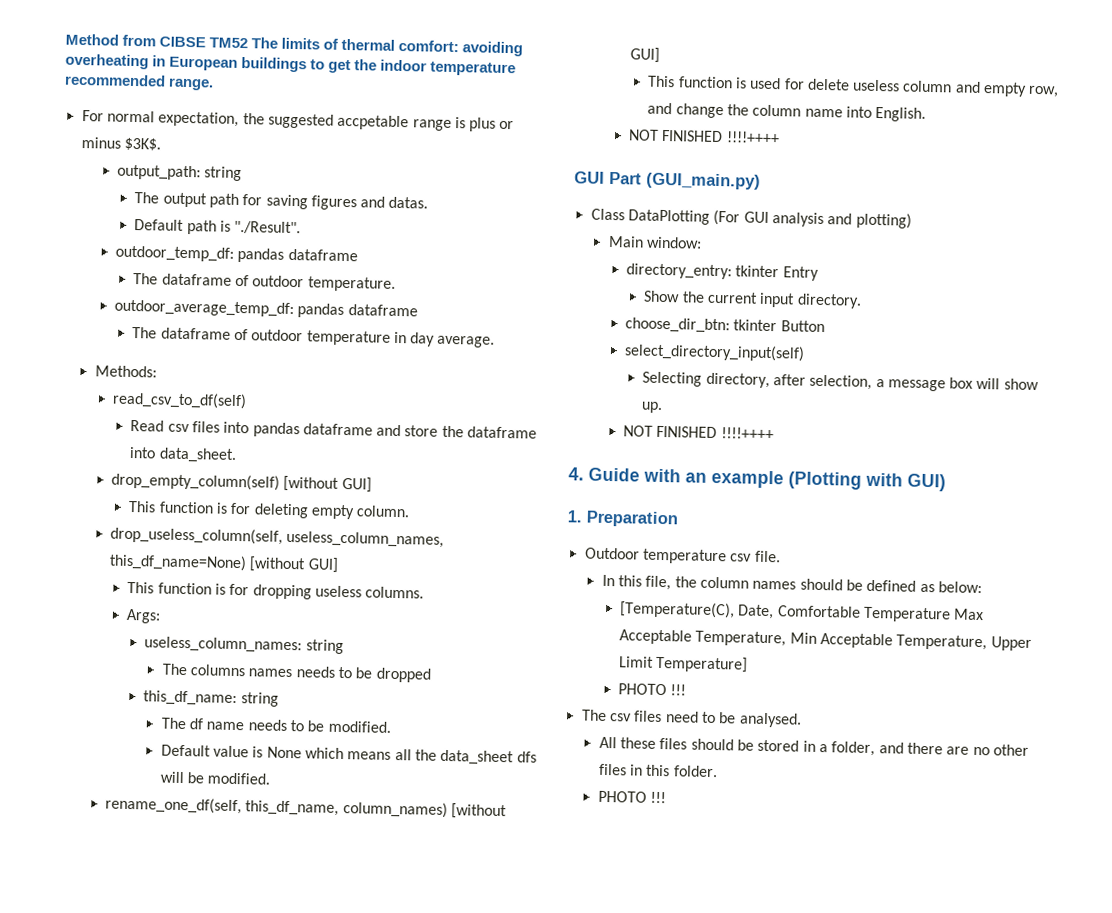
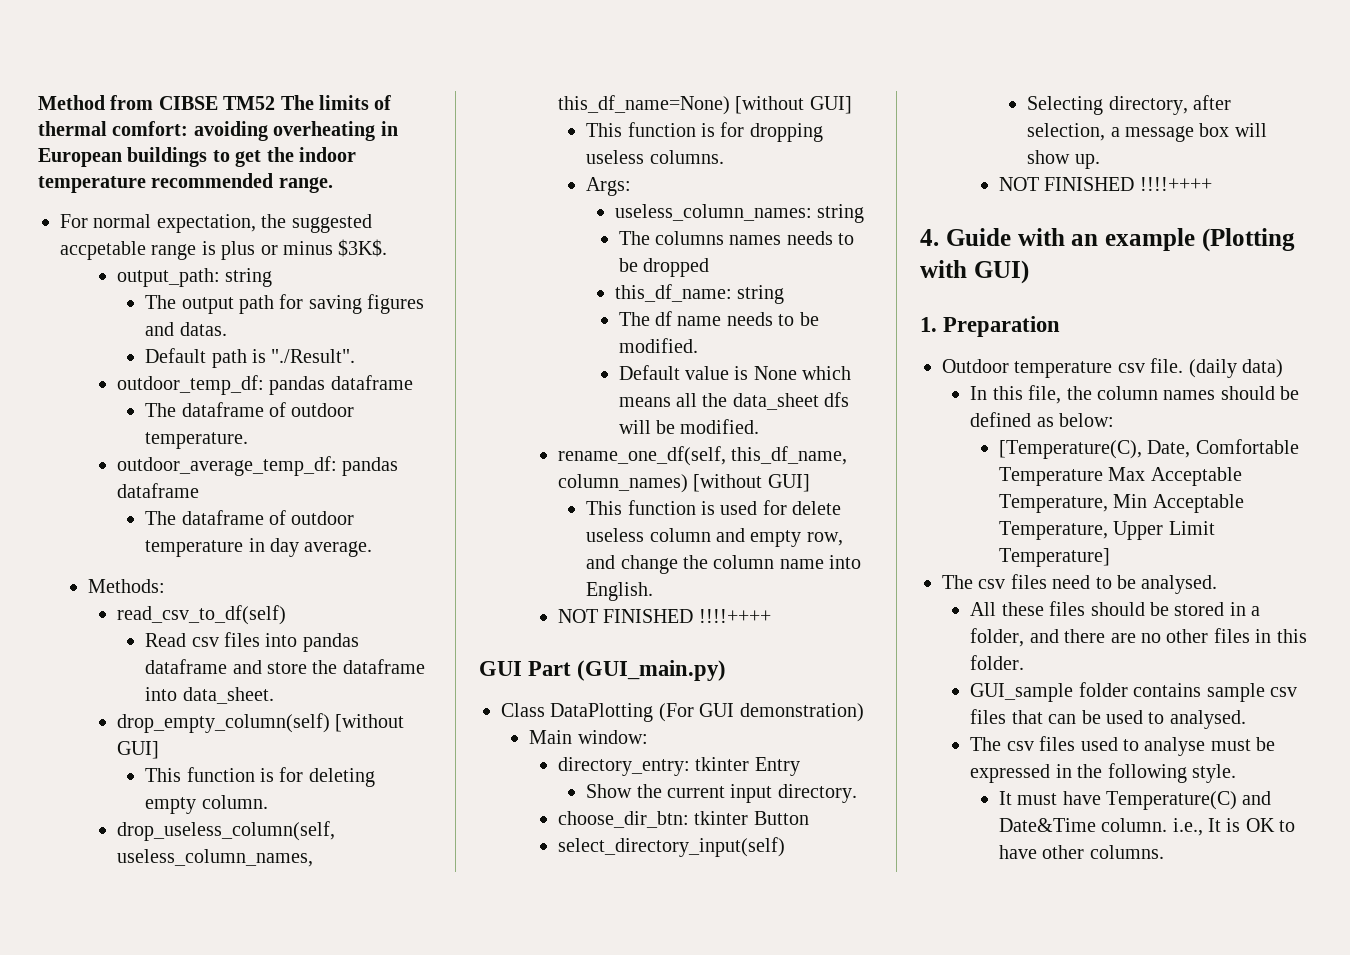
[771,212,912,229] analysis and plotting) -> [739,703,864,722] demonstration)
(781, 556) none -> [1188,359,1283,378] (daily data)
[618,683,687,696] // PHOTO !!! -> (1110, 557) none
[597,790,667,804] PHOTO !!! -> [970,682,1298,702] [970,709,1246,729] [970,736,1276,756] [970,763,1237,783] [998,791,1272,810] [998,818,1296,836] [998,845,1164,859] GUI_sample folder contains sample csv files that can be used to analysed. // The csv files used to analyse must be expressed in the following style. // It must have Temperature(C) and Date&Time column. i.e., It is OK to have other columns.

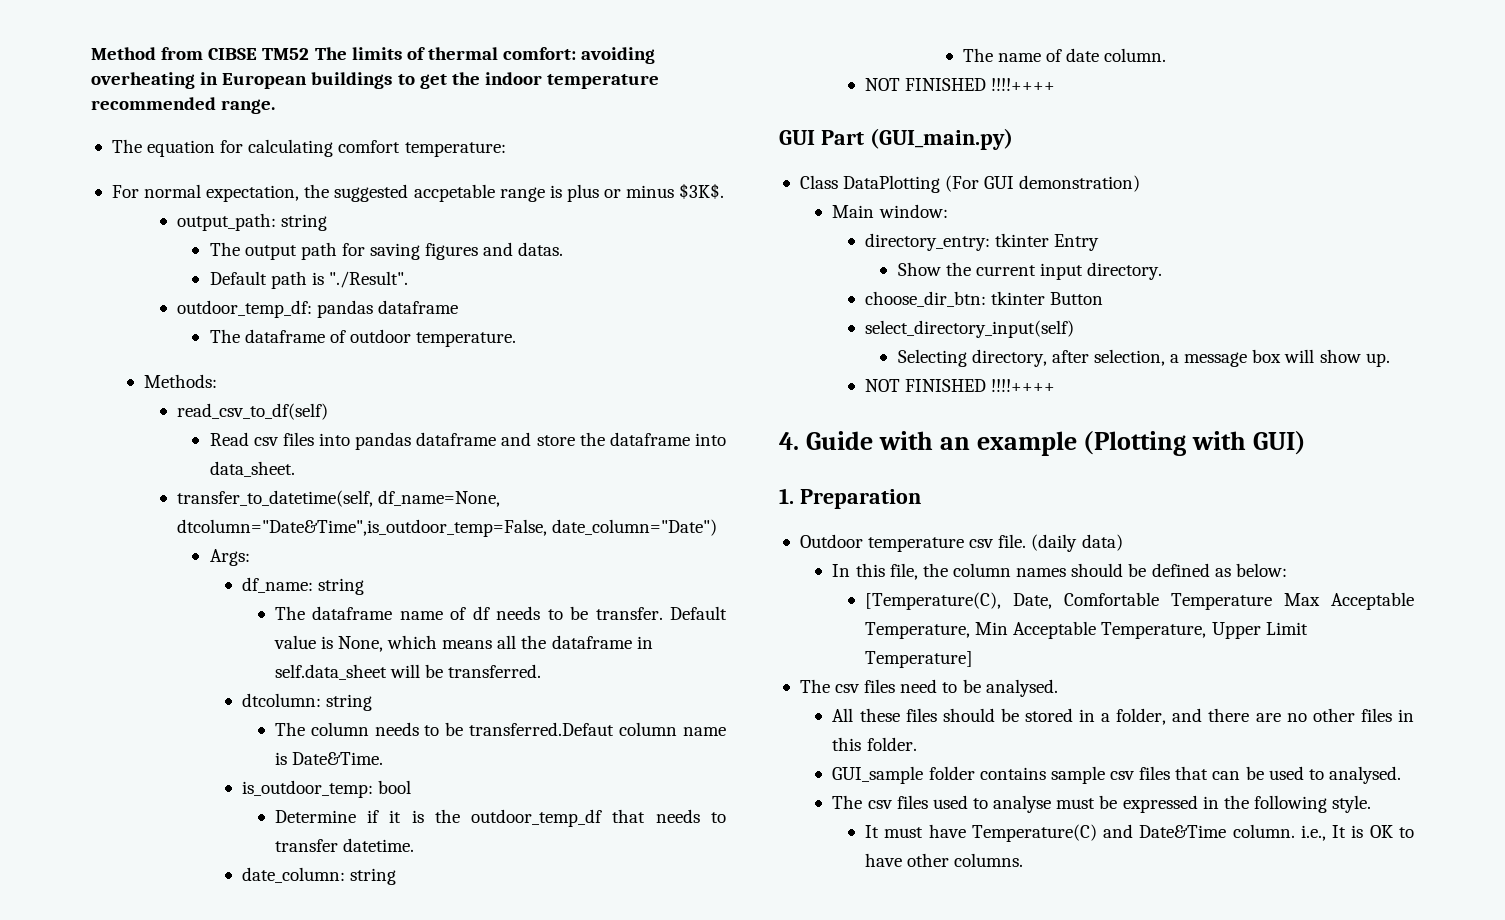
(333, 185) none -> [111,139,506,157] // The equation for calculating comfort temperature:
[116,456,399,476] [116,483,199,498] [145,510,355,525] [145,538,373,557] // outdoor_average_temp_df: pandas dataframe // The dataframe of outdoor temperature in day average. -> (517, 339) none
[116,713,405,733] [116,741,159,759] [145,767,375,787] [145,795,268,814] [116,821,335,841] [116,849,313,867] [557,95,852,115] [586,122,823,142] [586,150,724,164] drop_empty_column(self) [without GUI] // This function is for deleting empty column. // drop_useless_column(self, useless_column_names, this_df_name=None) [without GUI] // This function is for dropping useless columns. -> [177,490,501,507] [177,519,718,537] transfer_to_datetime(self, df_name=None, dtcolumn="Date&Time",is_outdoor_temp=False, date_column="Date")
[614,204,865,223] [618,231,855,245] [618,258,709,277] [614,284,785,304] [618,311,819,326] [618,338,698,353] useless_column_names: string // The columns names needs to be dropped // this_df_name: string // The df name needs to be modified. // -> [242,577,365,595] [274,606,663,620] df_name: string // The dataframe name of df needs to be transfer.
[734,366,797,380] is None -> [320,636,383,652] is None,
[732,392,850,410] [618,419,760,434] [557,446,848,466] [557,474,810,493] [586,500,842,515] [586,528,843,547] [586,555,862,574] [586,582,654,601] data_sheet dfs will be modified. // rename_one_df(self, this_df_name, column_names) [without GUI] // This function is used for delete useless column and empty row, and change the column name into English. -> [551,635,653,649] [274,664,542,680] [242,693,373,711] [274,722,726,736] [274,752,383,765] [242,780,412,798] [274,809,726,827] [274,838,414,852] [242,867,397,885] [962,48,1167,62] dataframe in self.data_sheet will be transferred. // dtcolumn: string // The column needs to be transferred.Defaut column name is Date&Time. // is_outdoor_temp: bool // Determine if it is the outdoor_temp_df that needs to transfer datetime. // date_column: string // The name of date column.

